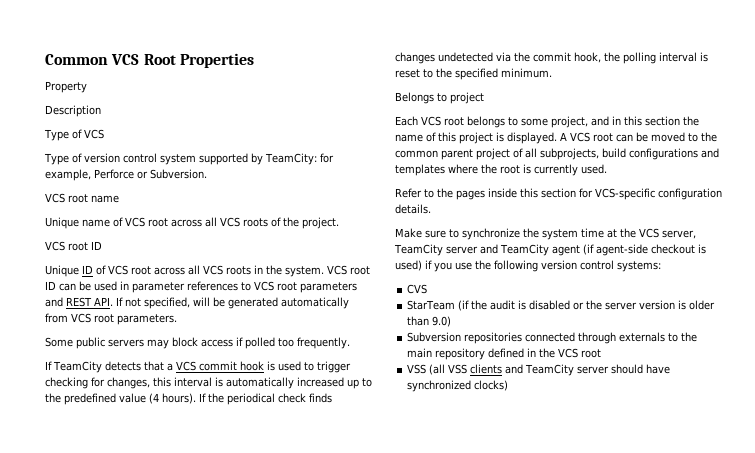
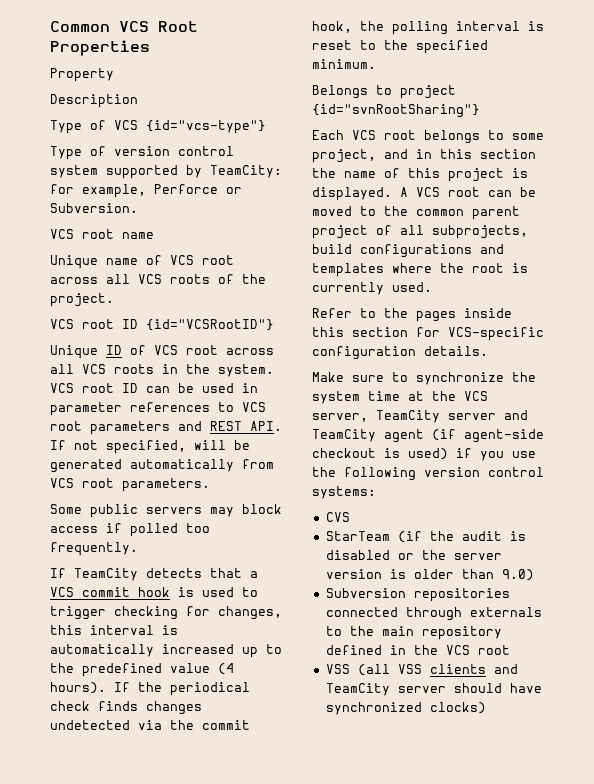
(104, 134) none -> [146,120,266,134] {id="vcs-type"}
(102, 245) none -> [146,319,274,331] {id="VCSRootID"}
(484, 98) none -> [312,104,480,118] {id="svnRootSharing"}

